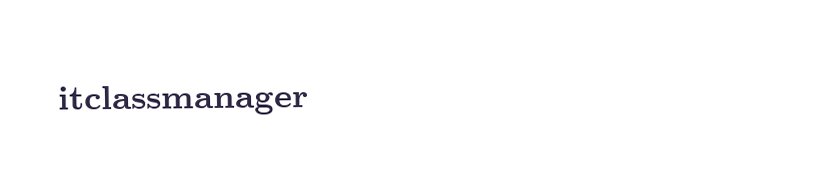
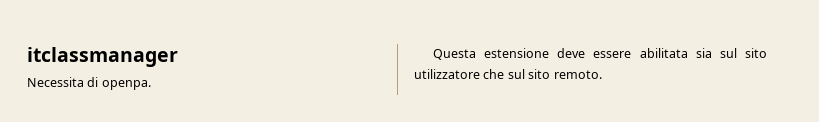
(309, 100) none -> [27,77,151,90] [432,48,767,60] [414,69,602,79] // Necessita di openpa. // Questa estensione deve essere abilitata sia sul sito utilizzatore che sul sito remoto.

